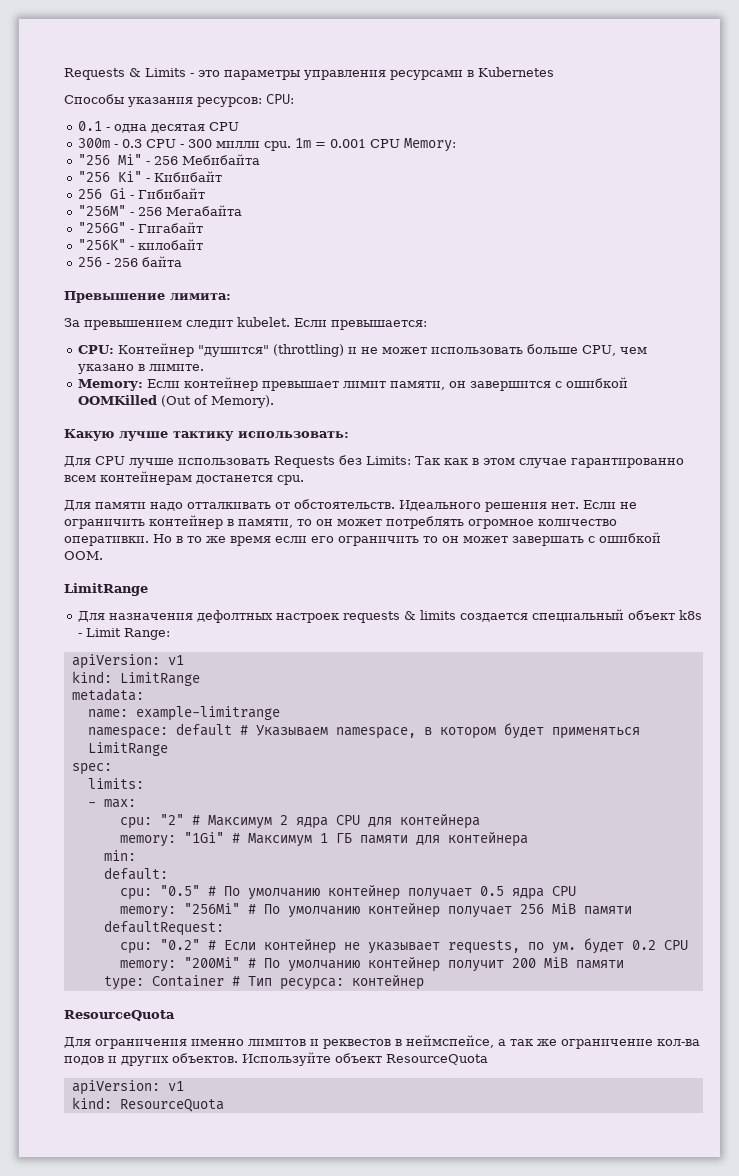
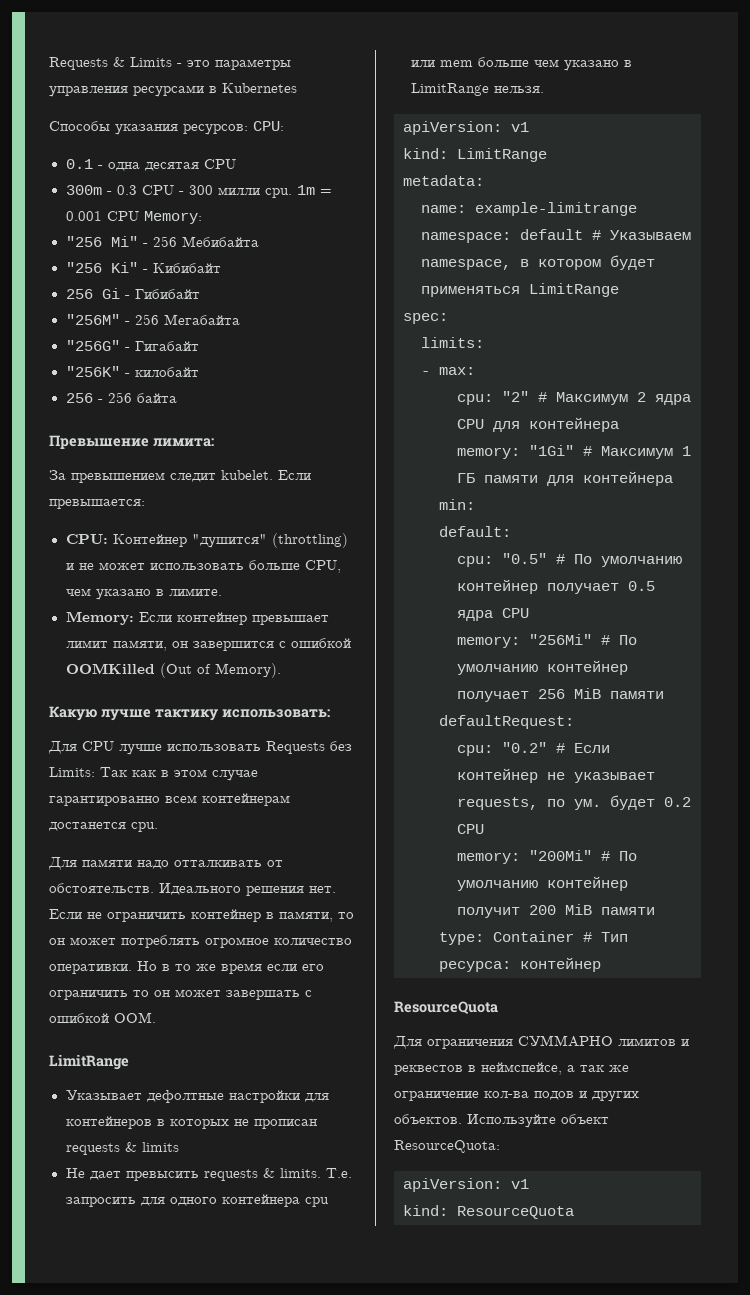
[78,609,703,623] [78,628,171,640] Для назначения дефолтных настроек requests & limits создается специальный объект k8s - Limit Range: -> [65,1090,329,1103] [65,1116,317,1129] [65,1142,179,1155] [65,1168,352,1181] [65,1194,329,1207] [410,57,632,71] [410,83,544,96] Указывает дефолтные настройки для контейнеров в которых не прописан requests & limits // Не дает превысить requests & limits. Т.е. запросить для одного контейнера cpu или mem больше чем указано в LimitRange нельзя.
[191,1039,244,1046] именно -> [518,1035,613,1047] СУММАРНО
[386,1054,488,1065] ResourceQuota -> [394,1140,500,1153] ResourceQuota:

